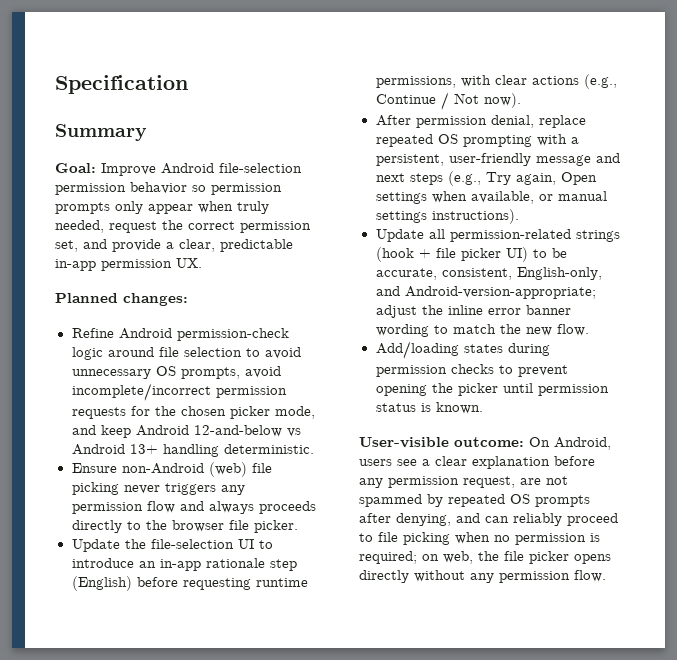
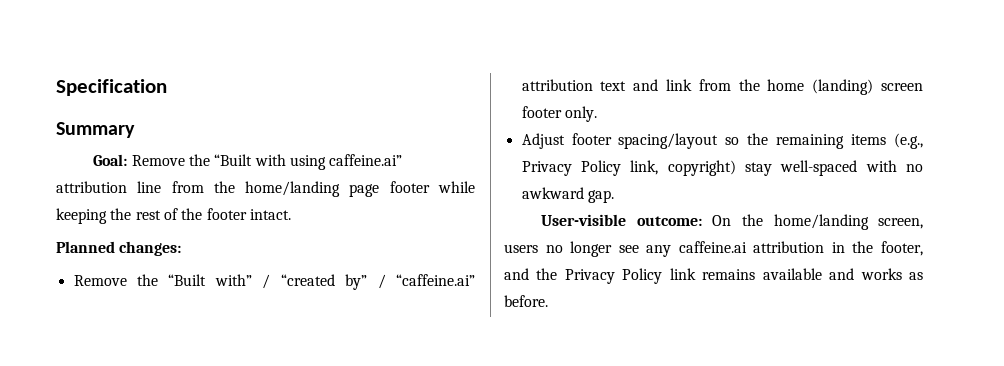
[101,163,302,176] [55,182,282,195] [55,201,269,214] [55,220,311,233] [55,239,293,252] [55,258,202,271] [55,293,188,306] [71,328,289,341] [71,347,301,360] [71,366,281,379] [71,383,287,401] [71,406,315,419] [71,425,301,438] [71,444,314,457] [71,462,272,477] [71,482,245,495] [71,501,316,514] [71,520,298,533] [71,539,273,552] [71,558,297,571] [71,576,308,591] [375,74,617,89] [375,92,521,110] [375,115,586,128] [375,134,579,147] [375,153,620,166] [375,171,597,186] [375,191,607,204] [375,209,519,224] [375,229,620,242] [375,247,567,262] [375,267,602,280] [375,286,596,299] [375,305,571,318] [375,324,589,337] [375,341,550,359] [375,364,568,377] [375,383,609,396] [375,402,483,414] [359,437,611,450] [359,456,595,469] [359,476,568,488] [359,494,590,507] [359,513,618,526] [359,532,600,545] [359,551,611,564] [359,570,606,583] Improve Android file-selection permission behavior so permission prompts only appear when truly needed, request the correct permission set, and provide a clear, predictable in-app permission UX. // Planned changes: // Refine Android permission-check logic around file selection to avoid unnecessary OS prompts, avoid incomplete/incorrect permission requests for the chosen picker mode, and keep Android 12-and-below vs Android 13+ handling deterministic. // Ensure non-Android (web) file picking never triggers any permission flow and always proceeds directly to the browser file picker. // Update the file-selection UI to introduce an in-app rationale step (English) before requesting runtime permissions, with clear actions (e.g., Continue / Not now). // After permission denial, replace repeated OS prompting with a persistent, user-friendly message and next steps (e.g., Try again, Open settings when available, or manual settings instructions). // Update all permission-related strings (hook + file picker UI) to be accurate, consistent, English-only, and Android-version-appropriate; adjust the inline error banner wording to match the new flow. // Add/loading states during permission checks to prevent opening the picker until permission status is known. // User-visible outcome: On Android, users see a clear explanation before any permission request, are not spammed by repeated OS prompts after denying, and can reliably proceed to file picking when no permission is required; on web, the file picker opens directly without any permission flow. -> [131,154,403,170] [56,181,475,197] [56,208,291,224] [56,241,182,256] [73,274,476,290] [521,79,923,95] [521,106,597,122] [521,133,923,149] [521,160,923,176] [521,187,614,203] [541,214,923,230] [504,241,923,257] [504,268,923,284] [504,295,548,307] Remove the “Built with using caffeine.ai” attribution line from the home/landing page footer while keeping the rest of the footer intact. // Planned changes: // Remove the “Built with” / “created by” / “caffeine.ai” attribution text and link from the home (landing) screen footer only. // Adjust footer spacing/layout so the remaining items (e.g., Privacy Policy link, copyright) stay well-spaced with no awkward gap. // User-visible outcome: On the home/landing screen, users no longer see any caffeine.ai attribution in the footer, and the Privacy Policy link remains available and works as before.

